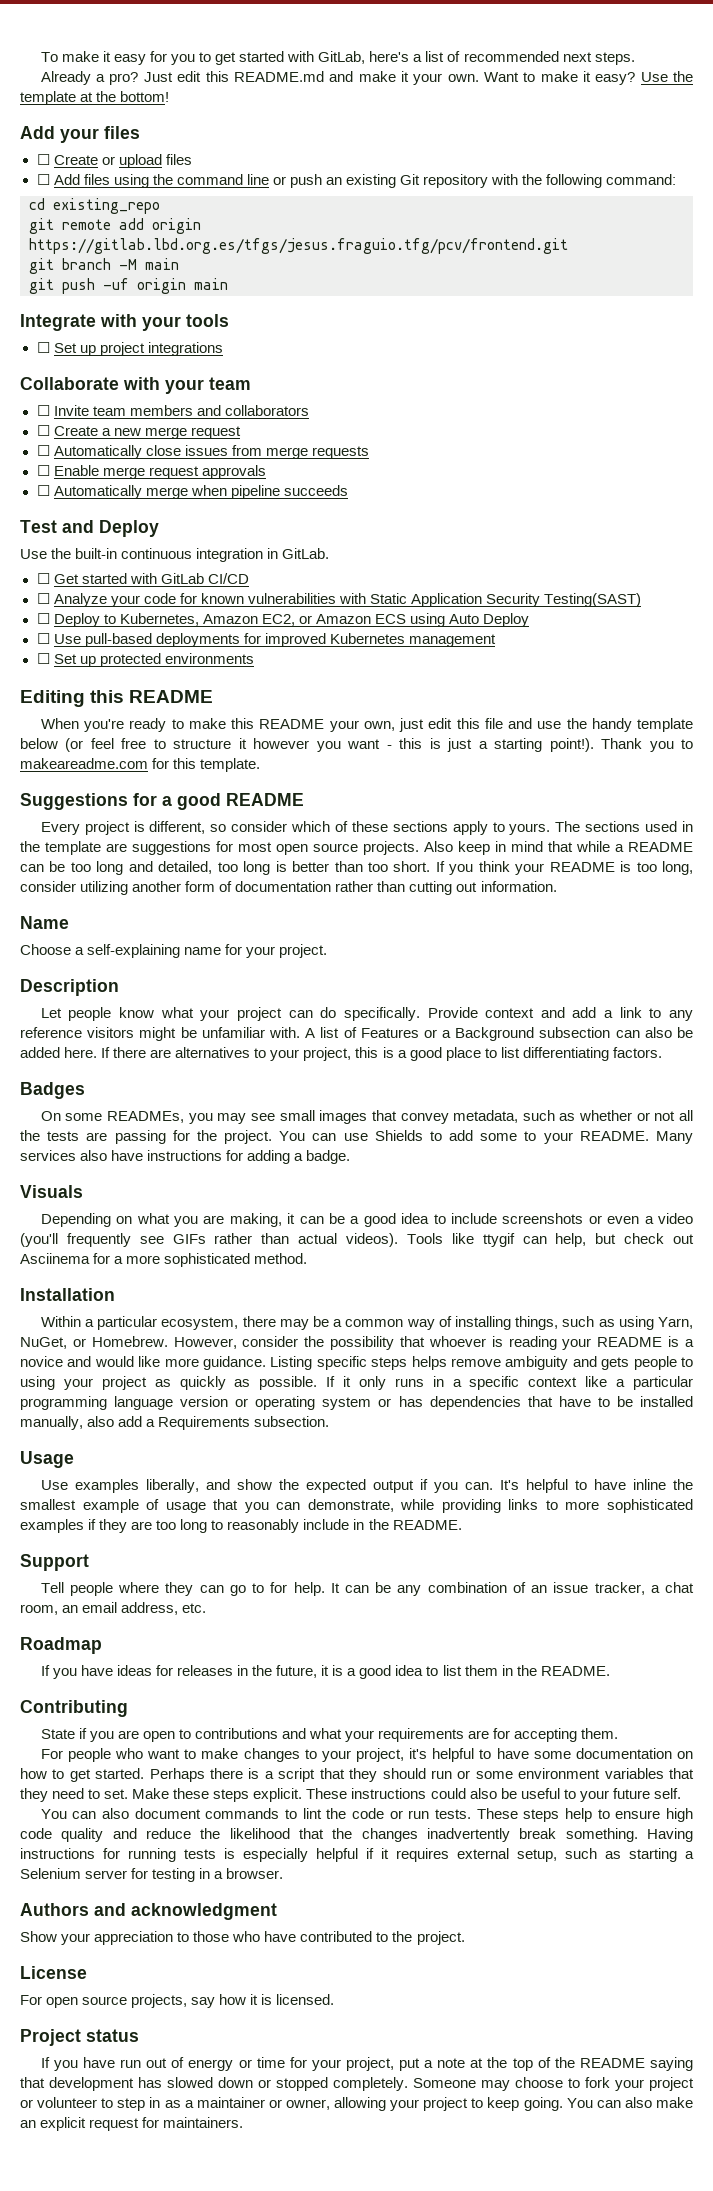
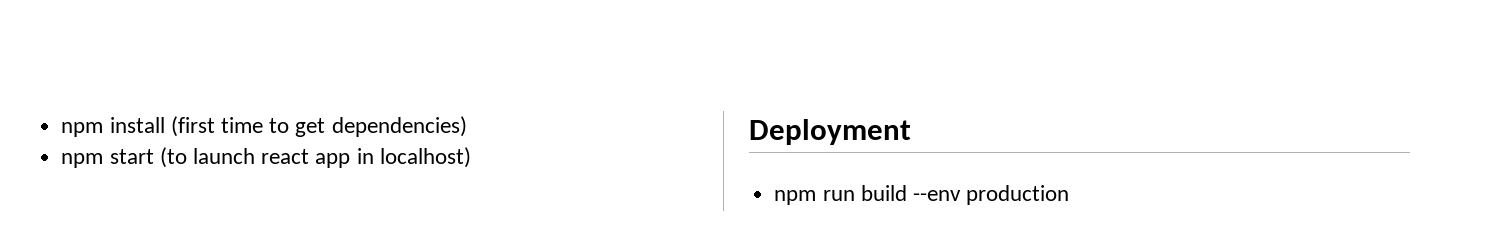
[40,51,635,65] [40,71,694,85] [20,91,170,105] [20,126,140,143] [36,154,192,168] [36,174,677,188] [29,198,160,214] [29,218,201,234] [29,238,568,254] [29,258,179,274] [29,278,228,294] [20,314,229,331] [36,342,223,356] [20,377,251,394] [36,405,309,416] [36,425,241,439] [36,445,369,459] [36,465,266,479] [36,485,348,499] [20,520,159,537] [20,548,330,562] [36,573,249,584] [36,593,642,607] [36,613,530,627] [36,633,496,647] [36,653,254,667] [20,690,214,707] [40,718,693,732] [20,738,693,752] [20,758,261,772] [20,793,304,810] [40,821,694,835] [20,841,693,855] [20,861,693,875] [20,881,557,895] [20,916,69,929] [20,944,328,958] [20,979,119,996] [40,1007,694,1021] [20,1027,693,1041] [20,1047,662,1061] [20,1082,85,1099] [40,1110,694,1124] [20,1130,693,1144] [20,1150,351,1164] [20,1185,83,1198] [40,1213,693,1227] [20,1233,695,1247] [20,1253,308,1267] [20,1288,115,1301] [40,1316,694,1330] [20,1336,695,1350] [20,1356,693,1370] [20,1376,693,1390] [20,1396,694,1410] [20,1416,330,1430] [20,1451,74,1468] [40,1479,694,1493] [20,1499,694,1513] [20,1519,462,1533] [20,1554,89,1571] [40,1582,695,1596] [20,1602,207,1615] [20,1637,102,1654] [40,1665,610,1679] [20,1700,128,1717] [40,1728,619,1742] [40,1748,694,1762] [20,1768,695,1782] [20,1788,681,1802] [40,1808,694,1822] [20,1828,693,1842] [20,1848,694,1862] [20,1868,284,1882] [20,1903,277,1920] [20,1931,465,1945] [20,1966,87,1979] [20,1994,335,2008] [20,2029,139,2046] [40,2057,693,2071] [20,2077,694,2091] [20,2097,694,2111] [20,2117,244,2131] To make it easy for you to get started with GitLab, here's a list of recommended next steps. // Already a pro? Just edit this README.md and make it your own. Want to make it easy? Use the template at the bottom! // Add your files // ☐ Create or upload files // ☐ Add files using the command line or push an existing Git repository with the following command: // cd existing_repo // git remote add origin https://gitlab.lbd.org.es/tfgs/jesus.fraguio.tfg/pcv/frontend.git // git branch -M main // git push -uf origin main // Integrate with your tools // ☐ Set up project integrations // Collaborate with your team // ☐ Invite team members and collaborators // ☐ Create a new merge request // ☐ Automatically close issues from merge requests // ☐ Enable merge request approvals // ☐ Automatically merge when pipeline succeeds // Test and Deploy // Use the built-in continuous integration in GitLab. // ☐ Get started with GitLab CI/CD // ☐ Analyze your code for known vulnerabilities with Static Application Security Testing(SAST) // ☐ Deploy to Kubernetes, Amazon EC2, or Amazon ECS using Auto Deploy // ☐ Use pull-based deployments for improved Kubernetes management // ☐ Set up protected environments // Editing this README // When you're ready to make this README your own, just edit this file and use the handy template below (or feel free to structure it however you want - this is just a starting point!). Thank you to makeareadme.com for this template. // Suggestions for a good README // Every project is different, so consider which of these sections apply to yours. The sections used in the template are suggestions for most open source projects. Also keep in mind that while a README can be too long and detailed, too long is better than too short. If you think your README is too long, consider utilizing another form of documentation rather than cutting out information. // Name // Choose a self-explaining name for your project. // Description // Let people know what your project can do specifically. Provide context and add a link to any reference visitors might be unfamiliar with. A list of Features or a Background subsection can also be added here. If there are alternatives to your project, this is a good place to list differentiating factors. // Badges // On some READMEs, you may see small images that convey metadata, such as whether or not all the tests are passing for the project. You can use Shields to add some to your README. Many services also have instructions for adding a badge. // Visuals // Depending on what you are making, it can be a good idea to include screenshots or even a video (you'll frequently see GIFs rather than actual videos). Tools like ttygif can help, but check out Asciinema for a more sophisticated method. // Installation // Within a particular ecosystem, there may be a common way of installing things, such as using Yarn, NuGet, or Homebrew. However, consider the possibility that whoever is reading your README is a novice and would like more guidance. Listing specific steps helps remove ambiguity and gets people to using your project as quickly as possible. If it only runs in a specific context like a particular programming language version or operating system or has dependencies that have to be installed manually, also add a Requirements subsection. // Usage // Use examples liberally, and show the expected output if you can. It's helpful to have inline the smallest example of usage that you can demonstrate, while providing links to more sophisticated examples if they are too long to reasonably include in the README. // Support // Tell people where they can go to for help. It can be any combination of an issue tracker, a chat room, an email address, etc. // Roadmap // If you have ideas for releases in the future, it is a good idea to list them in the README. // Contributing // State if you are open to contributions and what your requirements are for accepting them. // For people who want to make changes to your project, it's helpful to have some documentation on how to get started. Perhaps there is a script that they should run or some environment variables that they need to set. Make these steps explicit. These instructions could also be useful to your future self. // You can also document commands to lint the code or run tests. These steps help to ensure high code quality and reduce the likelihood that the changes inadvertently break something. Having instructions for running tests is especially helpful if it requires external setup, such as starting a Selenium server for testing in a browser. // Authors and acknowledgment // Show your appreciation to those who have contributed to the project. // License // For open source projects, say how it is licensed. // Project status // If you have run out of energy or time for your project, put a note at the top of the README saying that development has slowed down or stopped completely. Someone may choose to fork your project or volunteer to step in as a maintainer or owner, allowing your project to keep going. You can also make an explicit request for maintainers. -> [61,116,467,137] [61,147,471,168] [749,119,911,145] [774,185,1070,205] npm install (first time to get dependencies) // npm start (to launch react app in localhost) // Deployment // npm run build --env production

